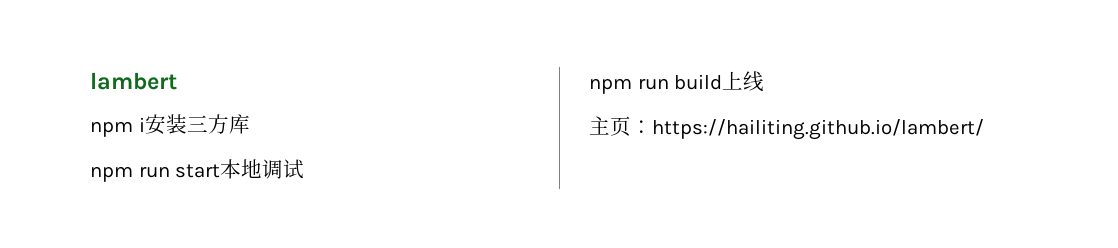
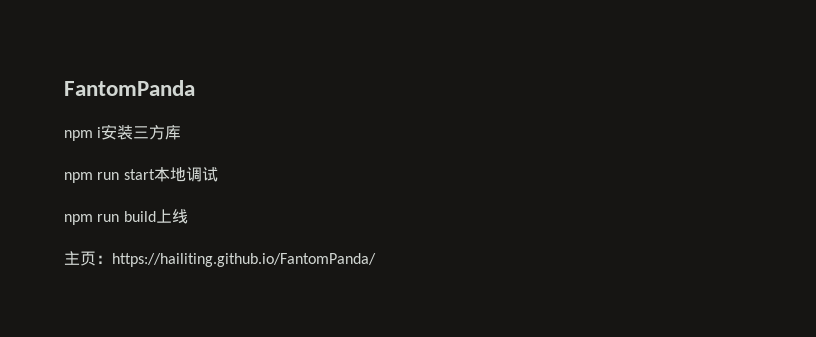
[90,72,177,90] lambert -> [64,80,195,96] FantomPanda
[652,119,984,140] https://hailiting.github.io/lambert/ -> [112,253,376,267] https://hailiting.github.io/FantomPanda/

